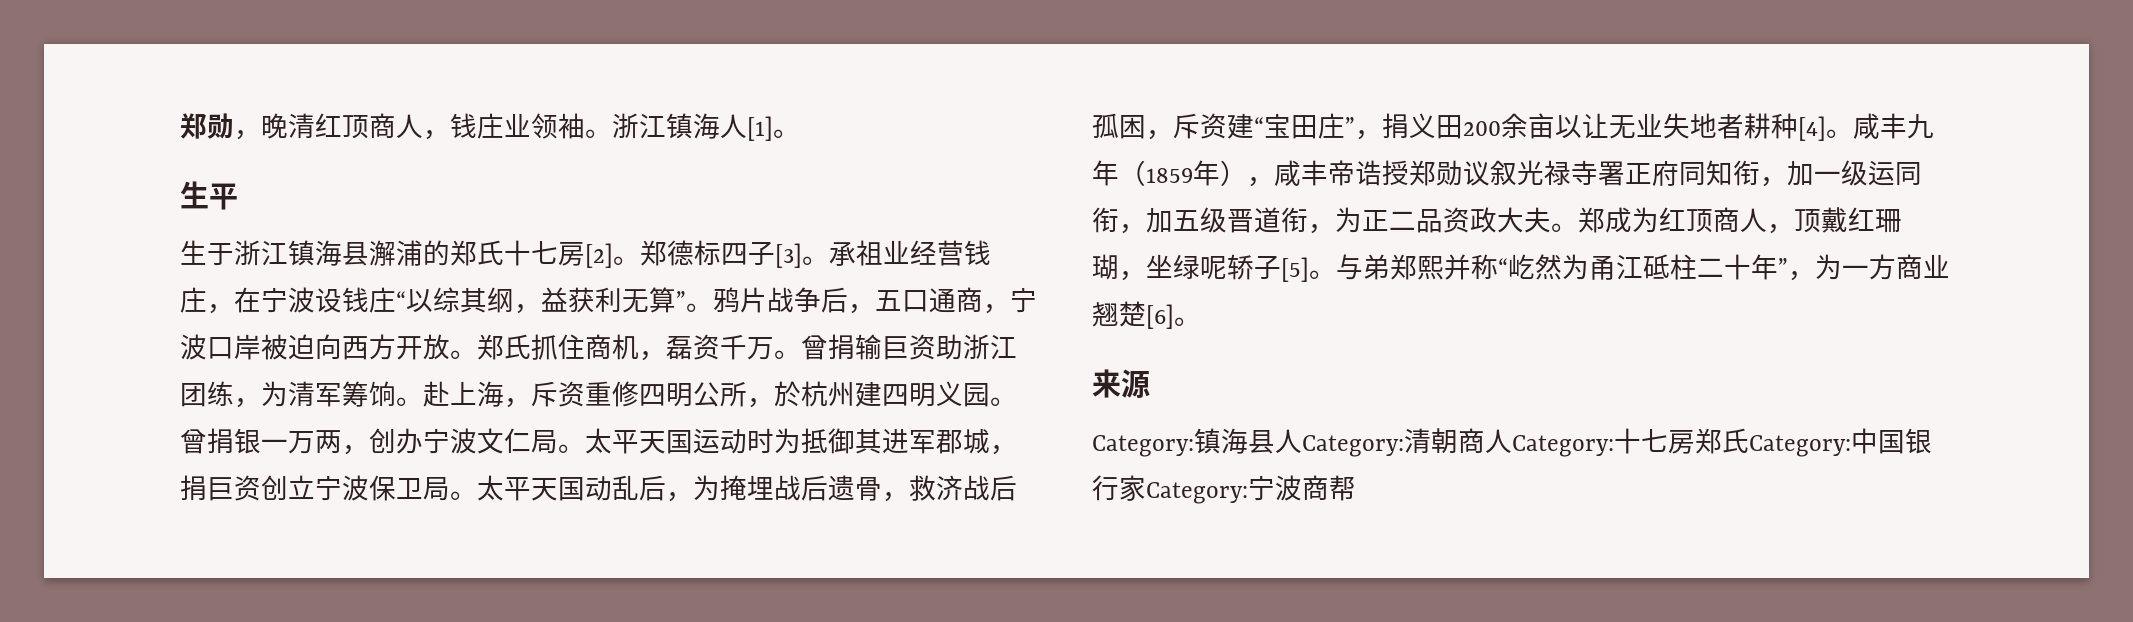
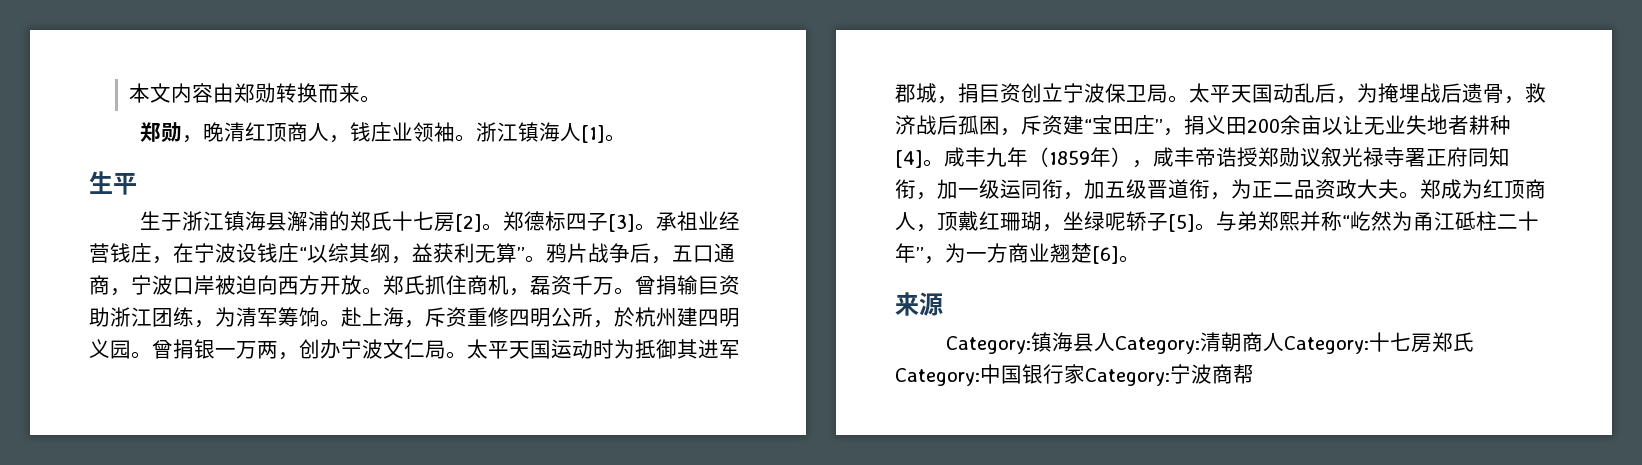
(180, 126) none -> [129,83,382,103] 本文内容由郑勋转换而来。 //

